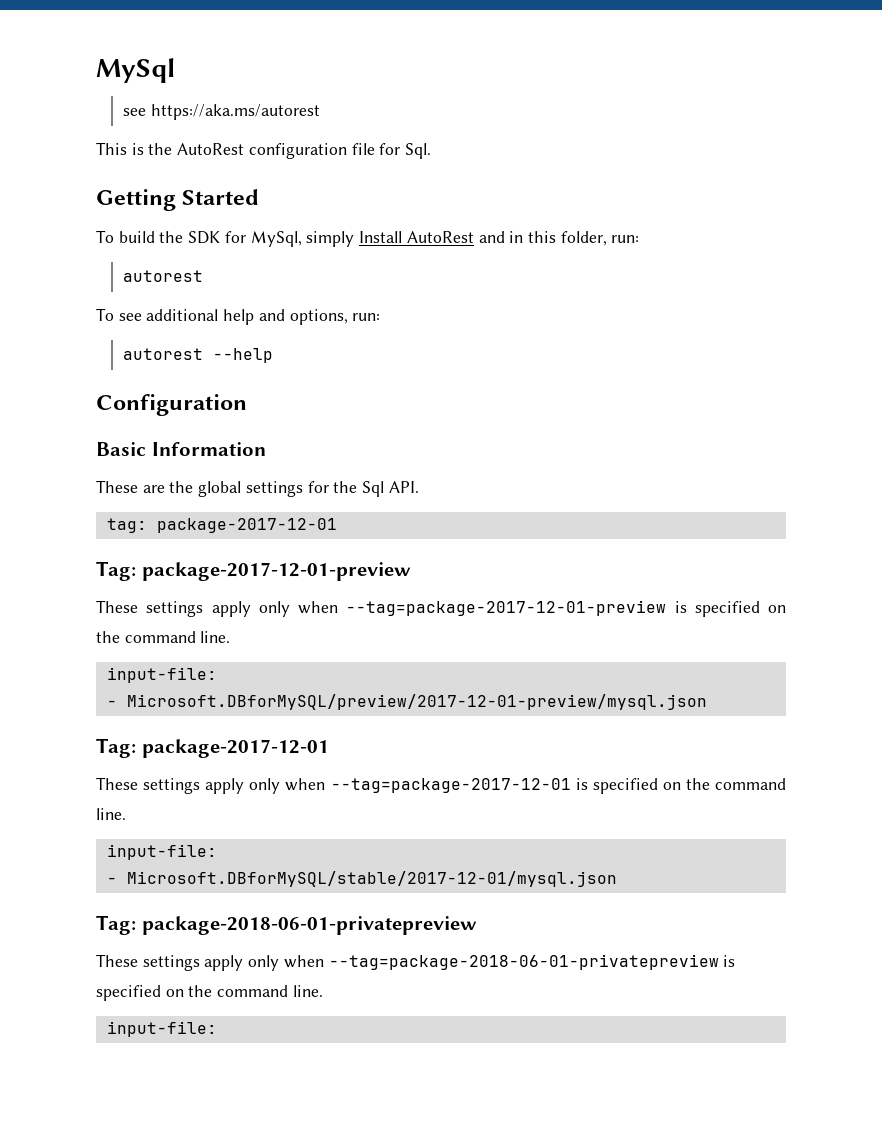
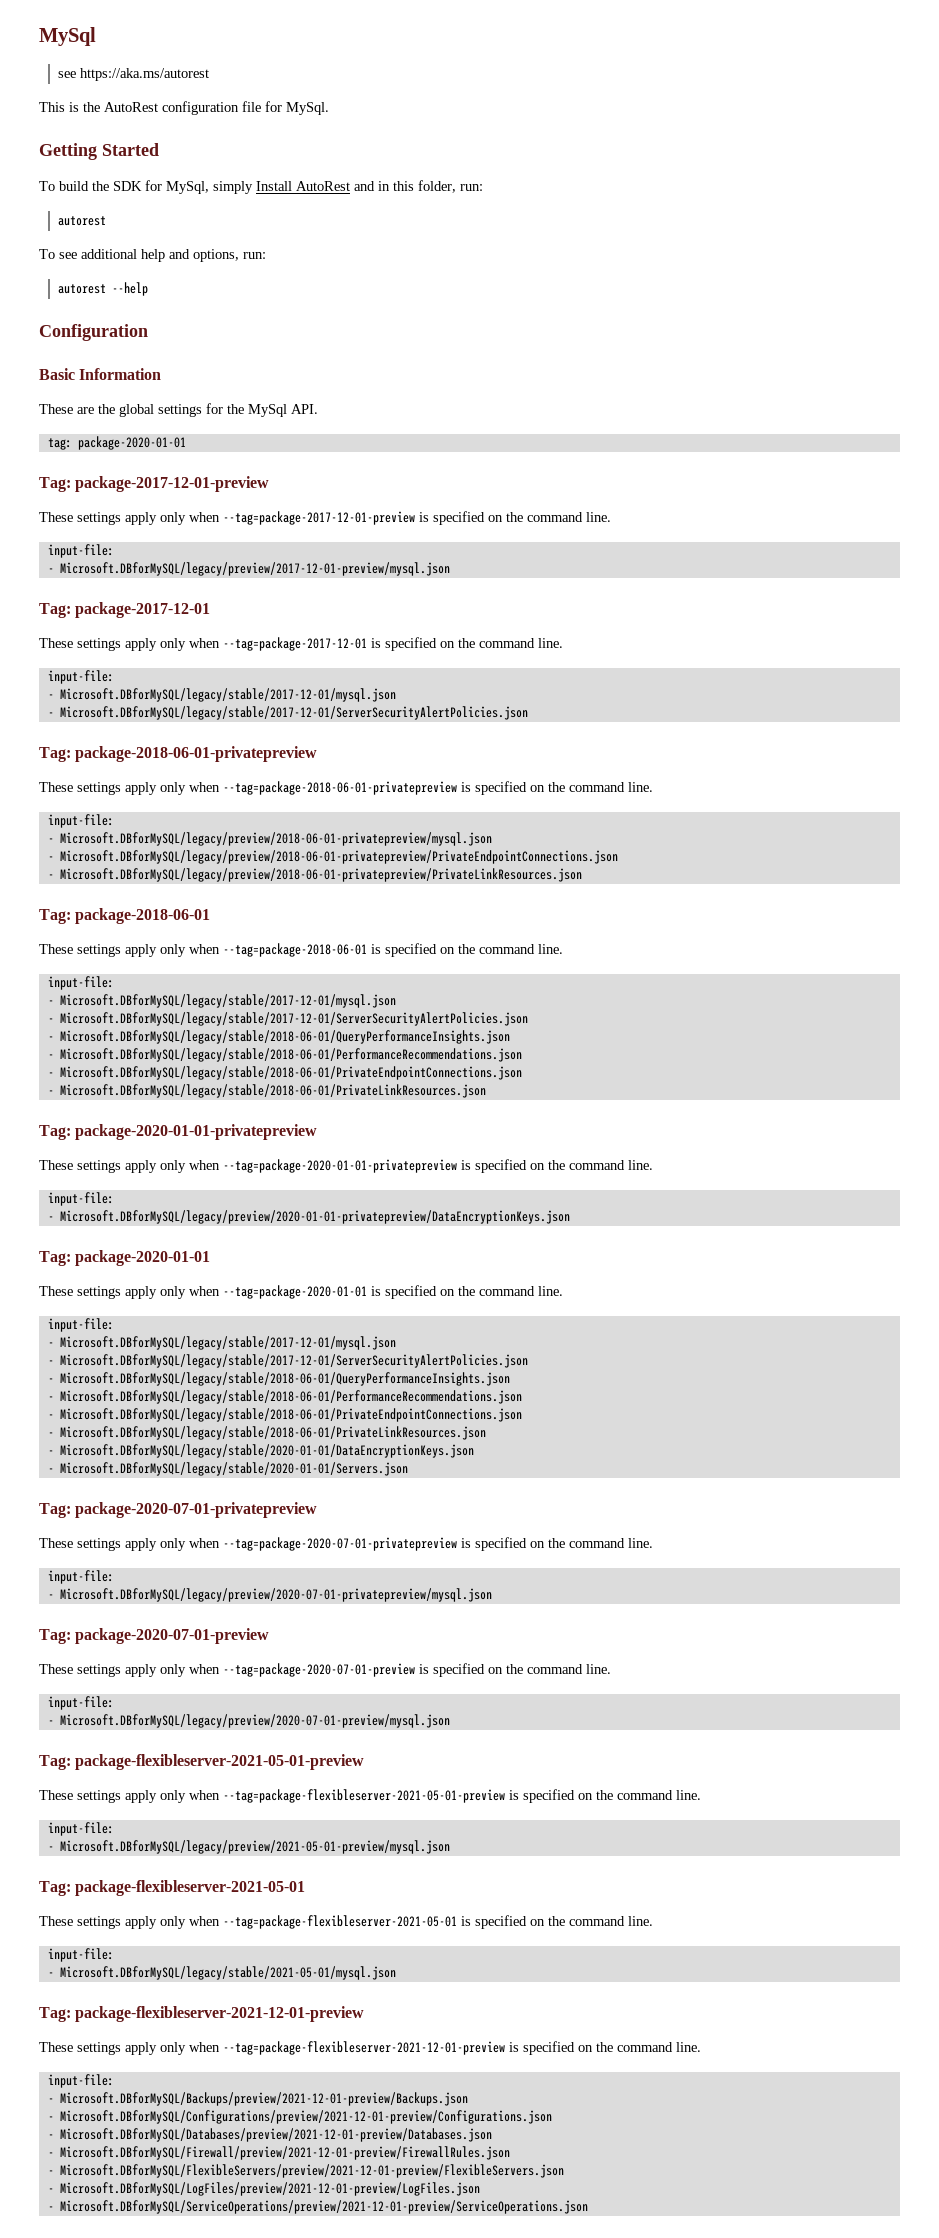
[405,143,432,159] Sql. -> [286,102,329,115] MySql.
[362,481,385,497] Sql -> [248,404,287,417] MySql
[156,518,337,533] package-2017-12-01 -> [77,436,186,450] package-2020-01-01
[126,694,707,710] Microsoft.DBforMySQL/preview/2017-12-01-preview/mysql.json -> [59,562,450,576] Microsoft.DBforMySQL/legacy/preview/2017-12-01-preview/mysql.json
[126,871,617,887] Microsoft.DBforMySQL/stable/2017-12-01/mysql.json -> [59,688,396,702] [47,706,528,720] Microsoft.DBforMySQL/legacy/stable/2017-12-01/mysql.json // - Microsoft.DBforMySQL/legacy/stable/2017-12-01/ServerSecurityAlertPolicies.json
(217, 1029) none -> [47,832,492,846] [47,850,618,864] [47,868,582,882] [39,908,211,924] [39,943,563,957] [47,976,114,990] [47,994,396,1008] [47,1012,528,1026] [47,1030,510,1044] [47,1048,522,1062] [47,1066,522,1080] [47,1084,486,1098] [39,1124,318,1140] [39,1159,653,1173] [47,1192,114,1206] [47,1210,570,1224] [39,1250,211,1266] [39,1285,563,1299] [47,1318,114,1332] [47,1336,396,1350] [47,1354,528,1368] [47,1372,510,1386] [47,1390,522,1404] [47,1408,522,1422] [47,1426,486,1440] [47,1444,474,1458] [47,1462,408,1476] [39,1502,318,1518] [39,1537,653,1551] [47,1570,114,1584] [47,1588,492,1602] [39,1628,270,1644] [39,1663,611,1677] [47,1696,114,1710] [47,1714,450,1728] [39,1754,365,1770] [39,1789,701,1803] [47,1822,114,1836] [47,1840,450,1854] [39,1880,306,1896] [39,1915,653,1929] [47,1948,114,1962] [47,1966,396,1980] [39,2006,365,2022] [39,2041,701,2055] [47,2074,114,2088] [47,2092,468,2106] [47,2110,552,2124] [47,2128,492,2142] [47,2146,510,2160] [47,2164,564,2178] [47,2182,480,2196] [47,2200,588,2214] // - Microsoft.DBforMySQL/legacy/preview/2018-06-01-privatepreview/mysql.json // - Microsoft.DBforMySQL/legacy/preview/2018-06-01-privatepreview/PrivateEndpointConnections.json // - Microsoft.DBforMySQL/legacy/preview/2018-06-01-privatepreview/PrivateLinkResources.json // Tag: package-2018-06-01 // These settings apply only when --tag=package-2018-06-01 is specified on the command line. // input-file: // - Microsoft.DBforMySQL/legacy/stable/2017-12-01/mysql.json // - Microsoft.DBforMySQL/legacy/stable/2017-12-01/ServerSecurityAlertPolicies.json // - Microsoft.DBforMySQL/legacy/stable/2018-06-01/QueryPerformanceInsights.json // - Microsoft.DBforMySQL/legacy/stable/2018-06-01/PerformanceRecommendations.json // - Microsoft.DBforMySQL/legacy/stable/2018-06-01/PrivateEndpointConnections.json // - Microsoft.DBforMySQL/legacy/stable/2018-06-01/PrivateLinkResources.json // Tag: package-2020-01-01-privatepreview // These settings apply only when --tag=package-2020-01-01-privatepreview is specified on the command line. // input-file: // - Microsoft.DBforMySQL/legacy/preview/2020-01-01-privatepreview/DataEncryptionKeys.json // Tag: package-2020-01-01 // These settings apply only when --tag=package-2020-01-01 is specified on the command line. // input-file: // - Microsoft.DBforMySQL/legacy/stable/2017-12-01/mysql.json // - Microsoft.DBforMySQL/legacy/stable/2017-12-01/ServerSecurityAlertPolicies.json // - Microsoft.DBforMySQL/legacy/stable/2018-06-01/QueryPerformanceInsights.json // - Microsoft.DBforMySQL/legacy/stable/2018-06-01/PerformanceRecommendations.json // - Microsoft.DBforMySQL/legacy/stable/2018-06-01/PrivateEndpointConnections.json // - Microsoft.DBforMySQL/legacy/stable/2018-06-01/PrivateLinkResources.json // - Microsoft.DBforMySQL/legacy/stable/2020-01-01/DataEncryptionKeys.json // - Microsoft.DBforMySQL/legacy/stable/2020-01-01/Servers.json // Tag: package-2020-07-01-privatepreview // These settings apply only when --tag=package-2020-07-01-privatepreview is specified on the command line. // input-file: // - Microsoft.DBforMySQL/legacy/preview/2020-07-01-privatepreview/mysql.json // Tag: package-2020-07-01-preview // These settings apply only when --tag=package-2020-07-01-preview is specified on the command line. // input-file: // - Microsoft.DBforMySQL/legacy/preview/2020-07-01-preview/mysql.json // Tag: package-flexibleserver-2021-05-01-preview // These settings apply only when --tag=package-flexibleserver-2021-05-01-preview is specified on the command line. // input-file: // - Microsoft.DBforMySQL/legacy/preview/2021-05-01-preview/mysql.json // Tag: package-flexibleserver-2021-05-01 // These settings apply only when --tag=package-flexibleserver-2021-05-01 is specified on the command line. // input-file: // - Microsoft.DBforMySQL/legacy/stable/2021-05-01/mysql.json // Tag: package-flexibleserver-2021-12-01-preview // These settings apply only when --tag=package-flexibleserver-2021-12-01-preview is specified on the command line. // input-file: // - Microsoft.DBforMySQL/Backups/preview/2021-12-01-preview/Backups.json // - Microsoft.DBforMySQL/Configurations/preview/2021-12-01-preview/Configurations.json // - Microsoft.DBforMySQL/Databases/preview/2021-12-01-preview/Databases.json // - Microsoft.DBforMySQL/Firewall/preview/2021-12-01-preview/FirewallRules.json // - Microsoft.DBforMySQL/FlexibleServers/preview/2021-12-01-preview/FlexibleServers.json // - Microsoft.DBforMySQL/LogFiles/preview/2021-12-01-preview/LogFiles.json // - Microsoft.DBforMySQL/ServiceOperations/preview/2021-12-01-preview/ServiceOperations.json

